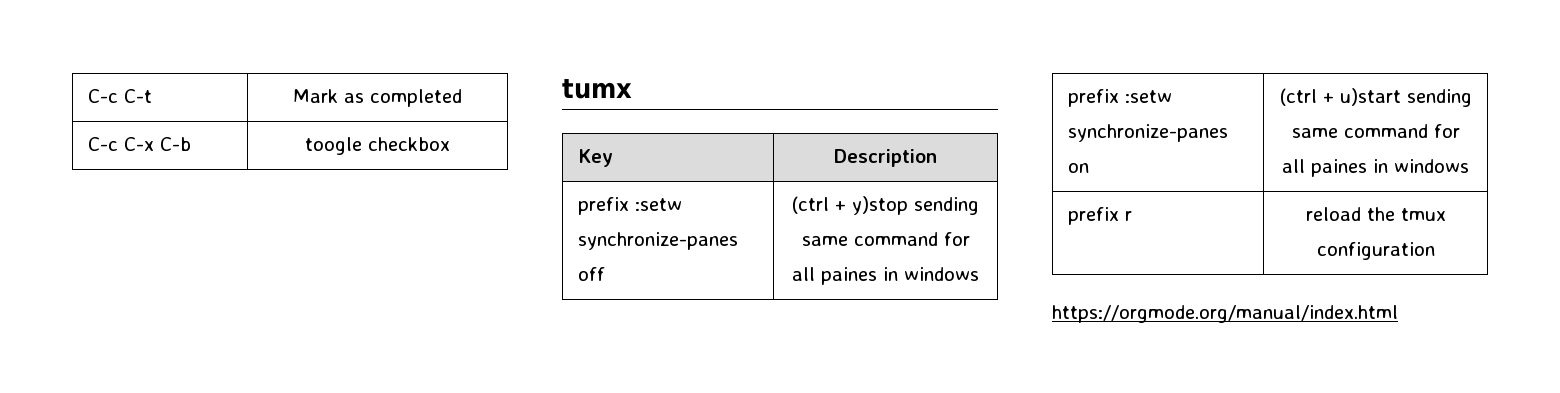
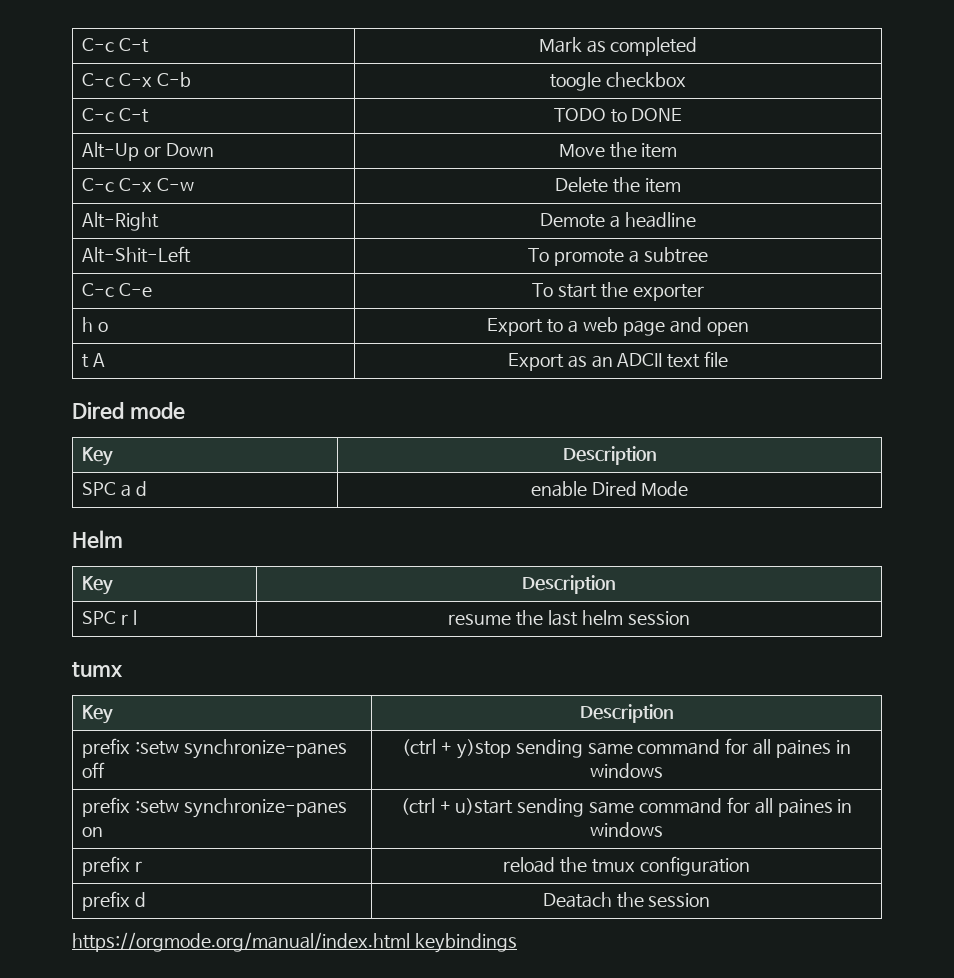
(450, 144) none -> [82,108,150,123] [553,108,683,123] [82,142,214,161] [558,142,678,158] [82,178,194,192] [555,177,681,193] [82,212,160,231] [540,212,696,228] [82,246,192,263] [528,247,708,266] [82,283,153,297] [532,282,704,301] [82,317,109,332] [487,317,749,336] [82,353,106,368] [507,351,729,371] [72,402,185,420] [82,447,114,466] [562,446,657,465] [82,481,147,497] [530,481,689,497] [72,530,123,549] [82,576,114,595] [522,575,616,594] [82,610,137,625] [448,610,690,626] // C-c C-t | TODO to DONE // Alt-Up or Down | Move the item // C-c C-x C-w | Delete the item // Alt-Right | Demote a headline // Alt-Shit-Left | To promote a subtree // C-c C-e | To start the exporter // h o | Export to a web page and open // t A | Export as an ADCII text file // Dired mode // Key | Description // SPC a d | enable Dired Mode // Helm // Key | Description // SPC r l | resume the last helm session
(1435, 251) none -> [82,891,147,911] [542,892,711,908] // prefix d | Deatach the session
(1398, 314) none -> [414,933,517,953] keybindings

